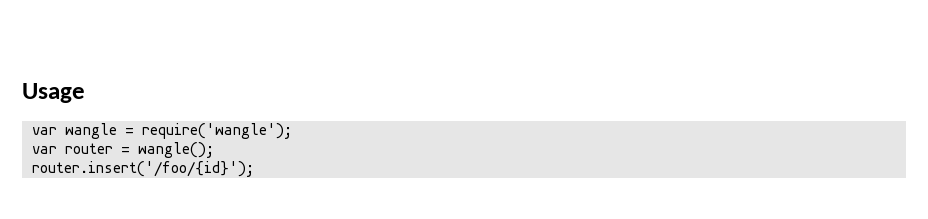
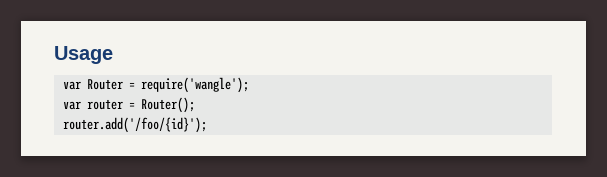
[64,123,117,139] wangle -> [86,79,123,90] Router
[137,142,214,158] [31,161,254,177] wangle(); // router.insert('/foo/{id}'); -> [140,97,195,113] [62,117,207,133] Router(); // router.add('/foo/{id}');

